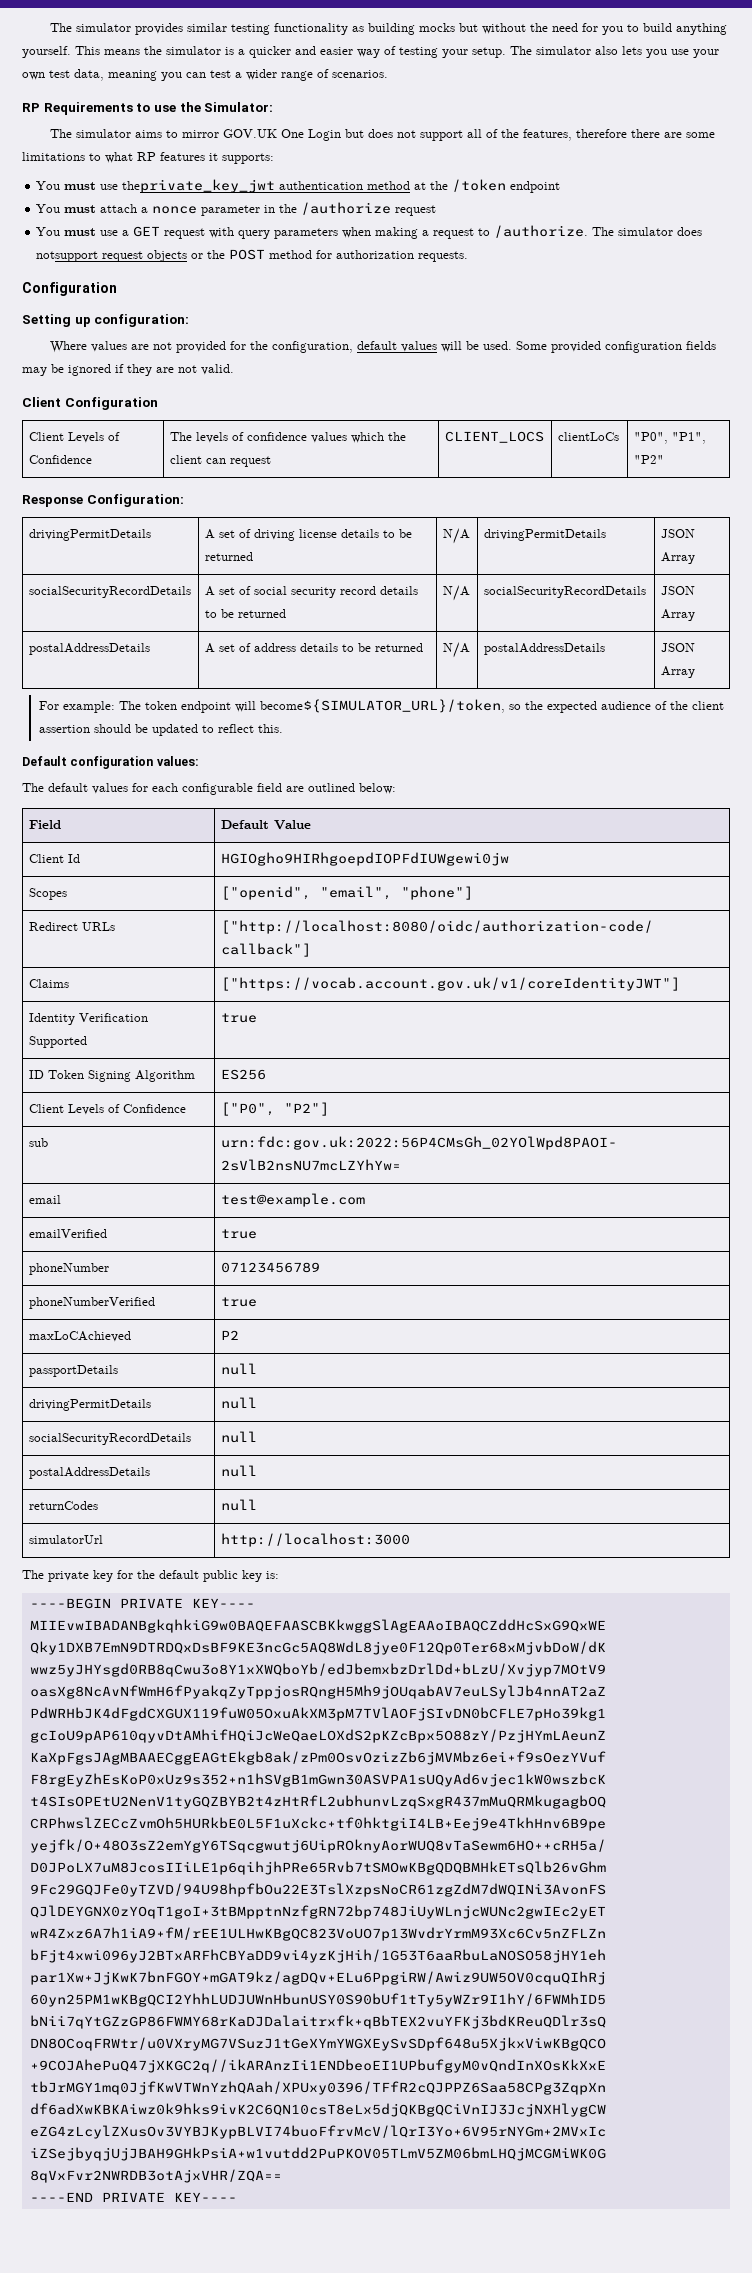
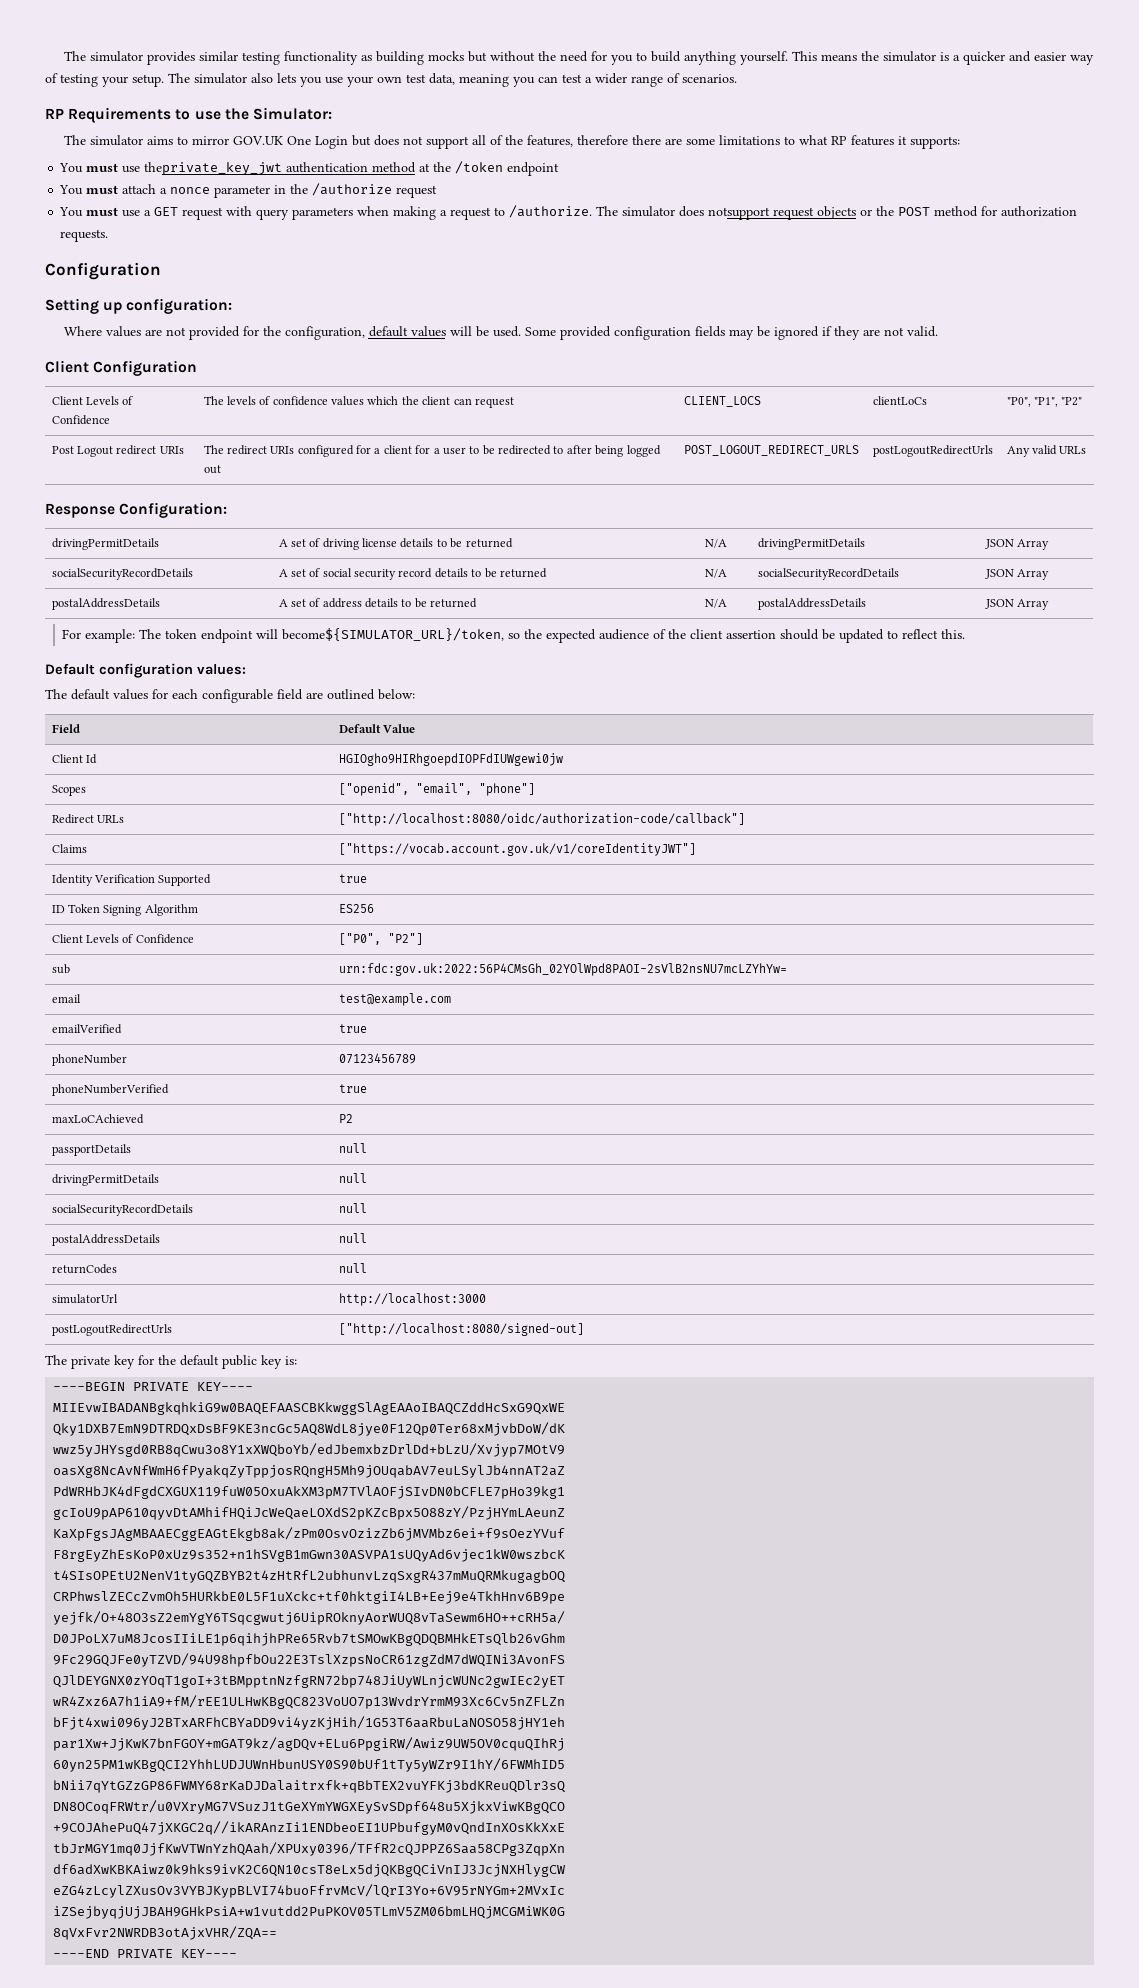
(664, 459) none -> [51,445,184,457] [203,445,661,457] [203,465,221,474] [683,445,859,456] [872,445,993,457] [1006,445,1087,457] // Post Logout redirect URIs | The redirect URIs configured for a client for a user to be redirected to after being logged out | POST_LOGOUT_REDIRECT_URLS | postLogoutRedirectUrls | Any valid URLs
(410, 1540) none -> [51,1324,172,1336] [338,1323,584,1336] // postLogoutRedirectUrls | ["http://localhost:8080/signed-out]

